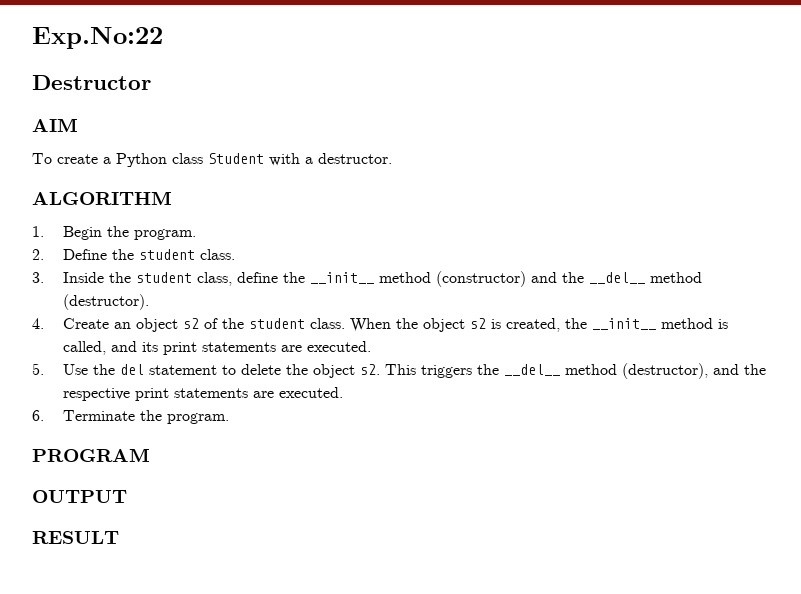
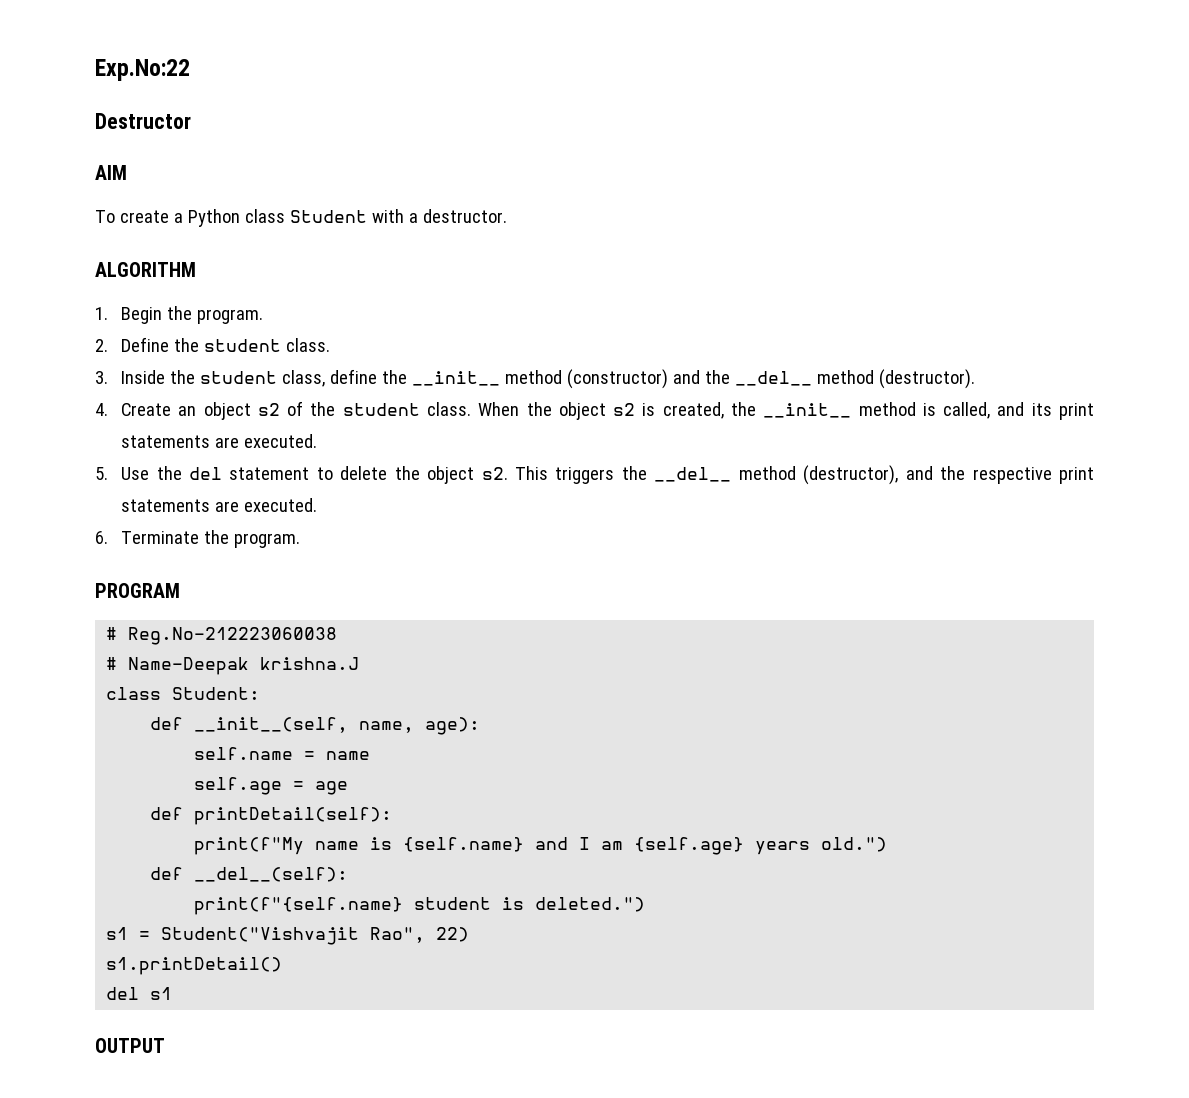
(150, 455) none -> [106,627,338,645] [106,657,360,675] [106,687,261,700] [150,717,481,735] [194,747,371,760] [194,777,349,795] [150,807,393,825] [194,837,888,855] [150,867,349,882] [194,897,646,915] [106,927,470,945] [106,957,283,975] [106,987,173,1000] // # Reg.No-212223060038 // # Name-Deepak krishna.J // class Student: // def __init__(self, name, age): // self.name = name // self.age = age // def printDetail(self): // print(f"My name is {self.name} and I am {self.age} years old.") // def __del__(self): // print(f"{self.name} student is deleted.") // s1 = Student("Vishvajit Rao", 22) // s1.printDetail() // del s1
[32,531,119,544] // RESULT -> (165, 1045) none

